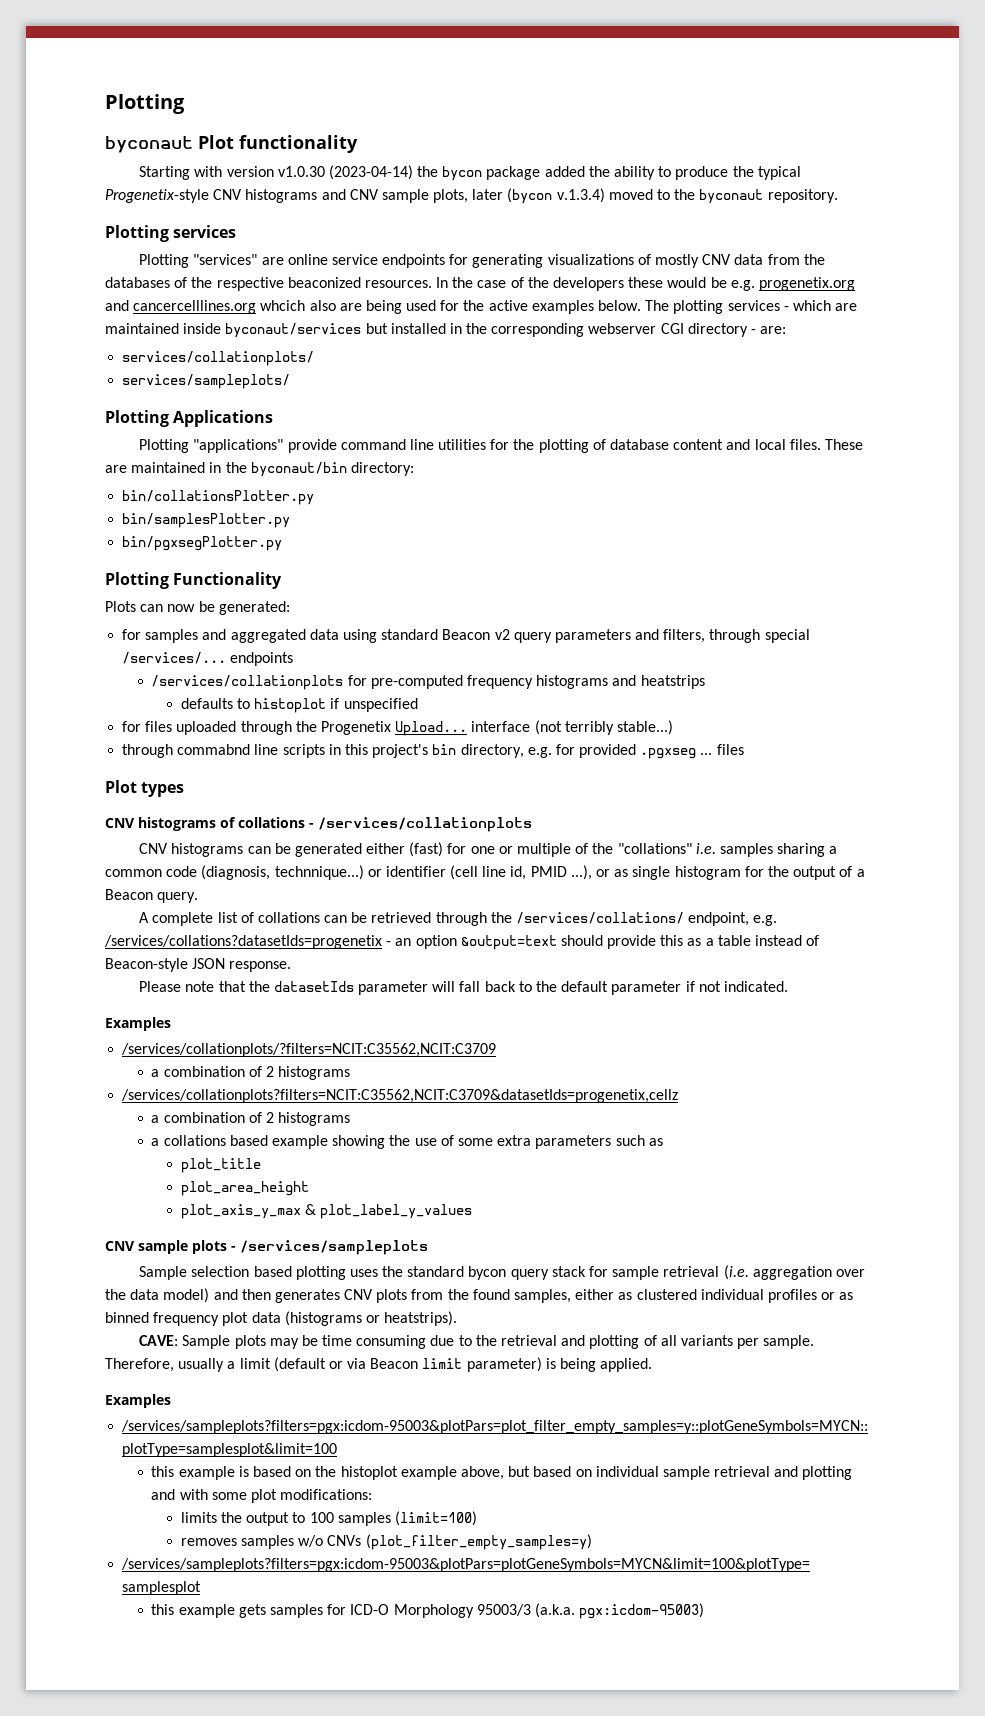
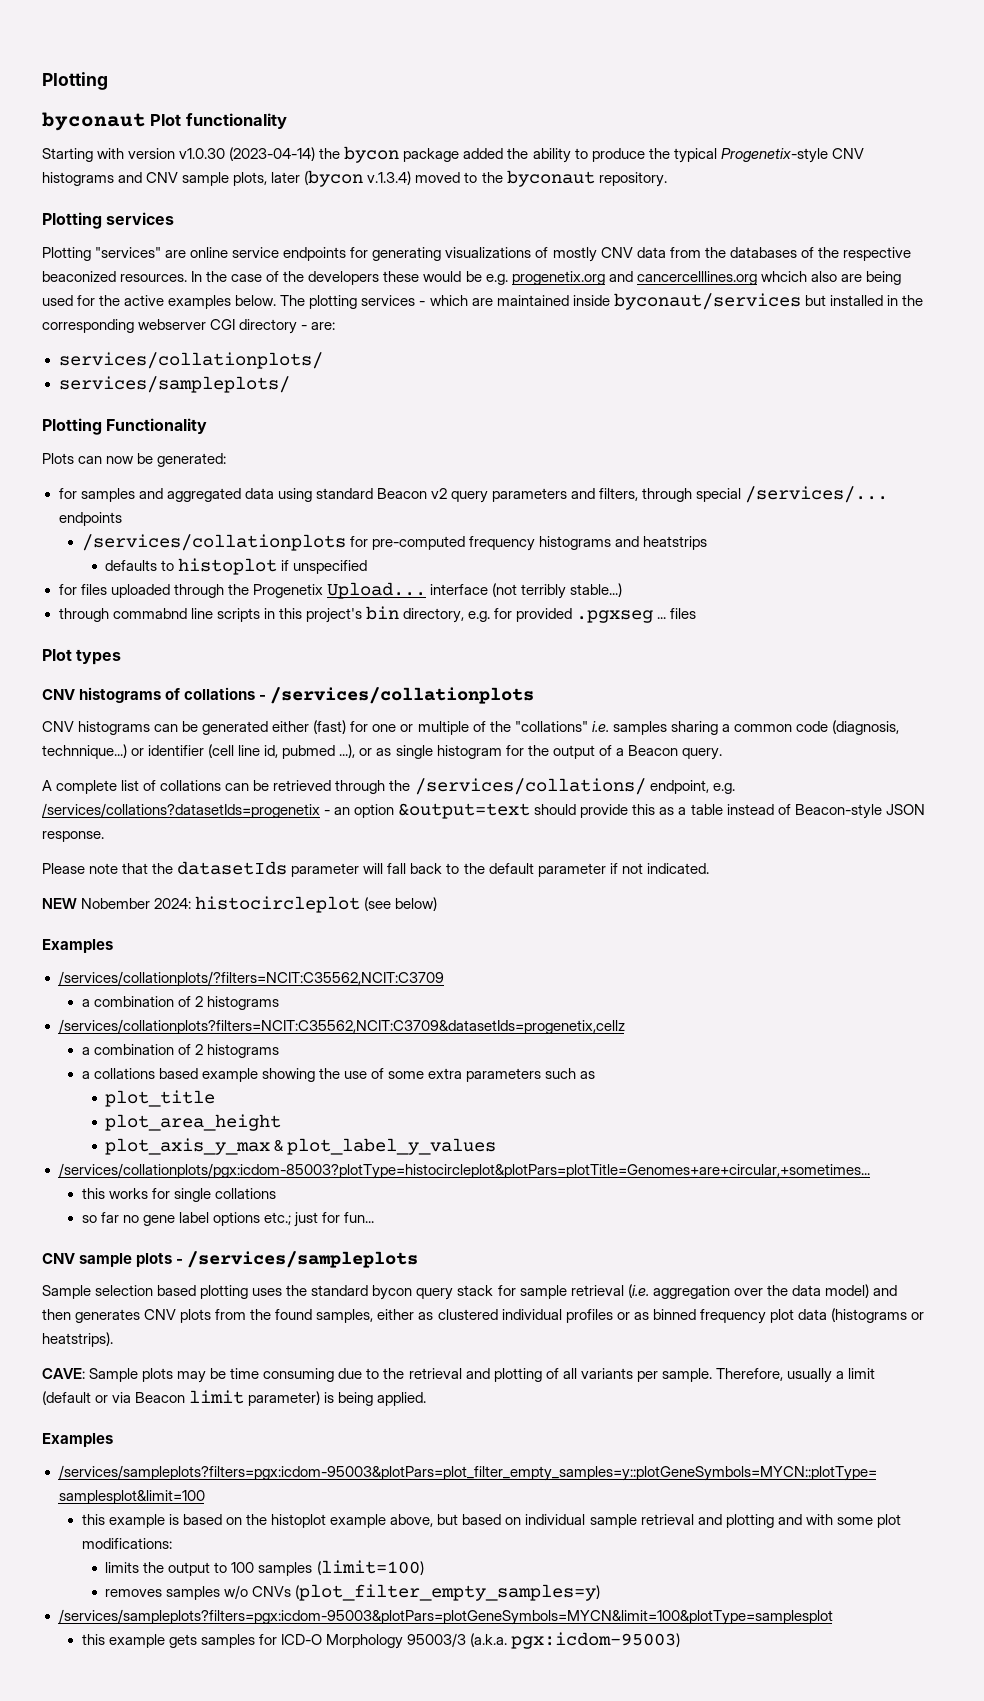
[105,410,274,427] [139,439,863,453] [105,462,414,477] [122,490,315,505] [122,513,291,528] [122,536,283,551] // Plotting Applications // Plotting "applications" provide command line utilities for the plotting of database content and local files. These are maintained in the byconaut/bin directory: // bin/collationsPlotter.py // bin/samplesPlotter.py // bin/pgxsegPlotter.py -> (290, 384) none
[530,866,567,877] PMID -> [282,745,336,759] pubmed
(788, 986) none -> [42,896,438,913] // NEW Nobember 2024: histocircleplot (see below)
(473, 1211) none -> [58,1163,870,1179] [81,1188,277,1202] [81,1212,375,1227] // /services/collationplots/pgx:icdom-85003?plotType=histocircleplot&plotPars=plotTitle=Genomes+are+circular,+sometimes... // this works for single collations // so far no gene label options etc.; just for fun...

